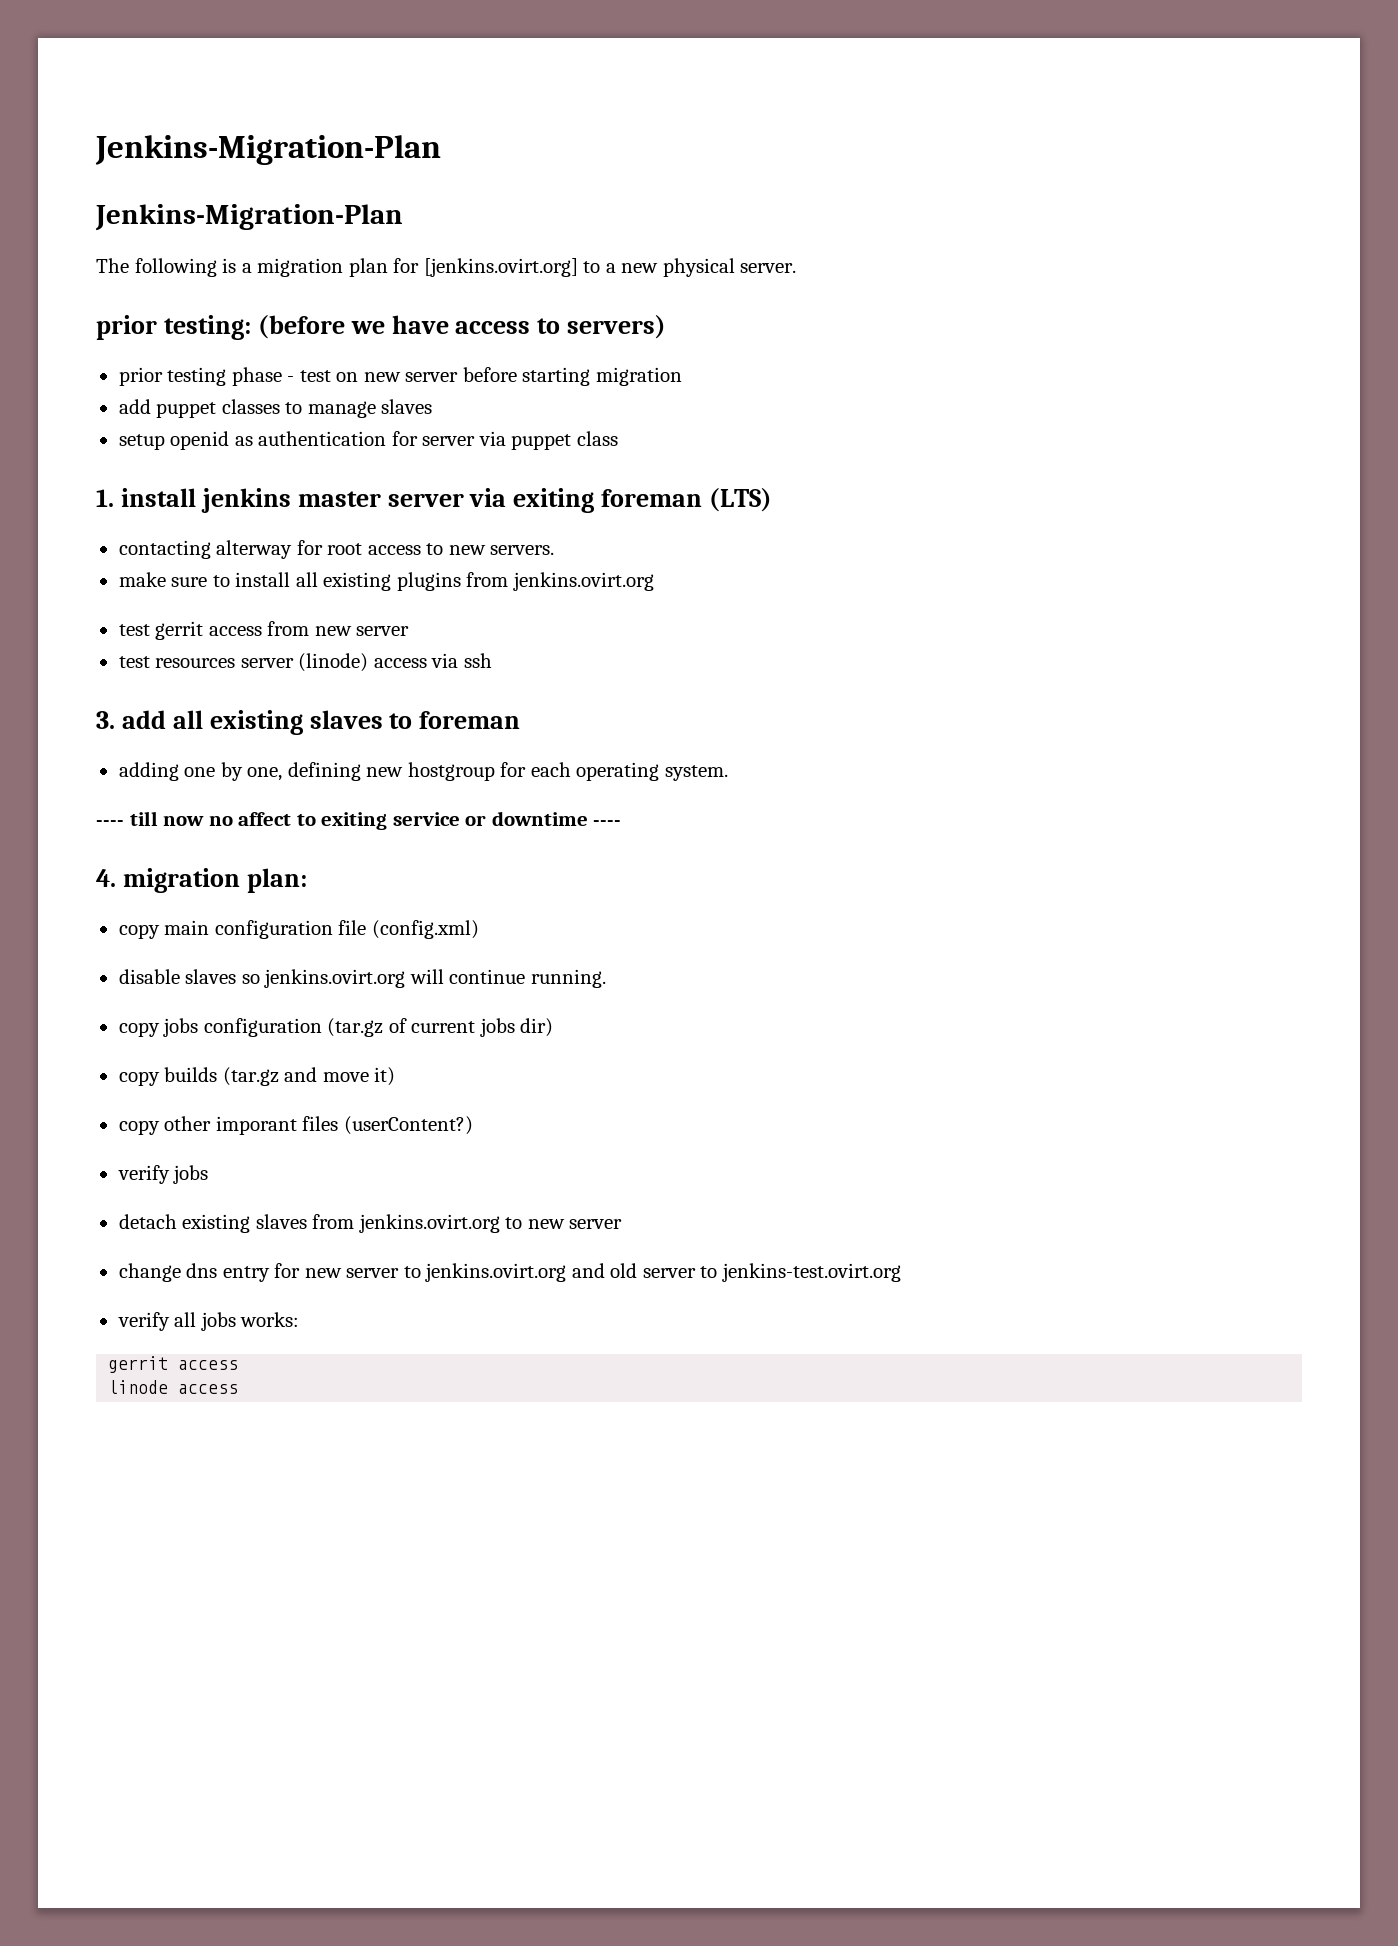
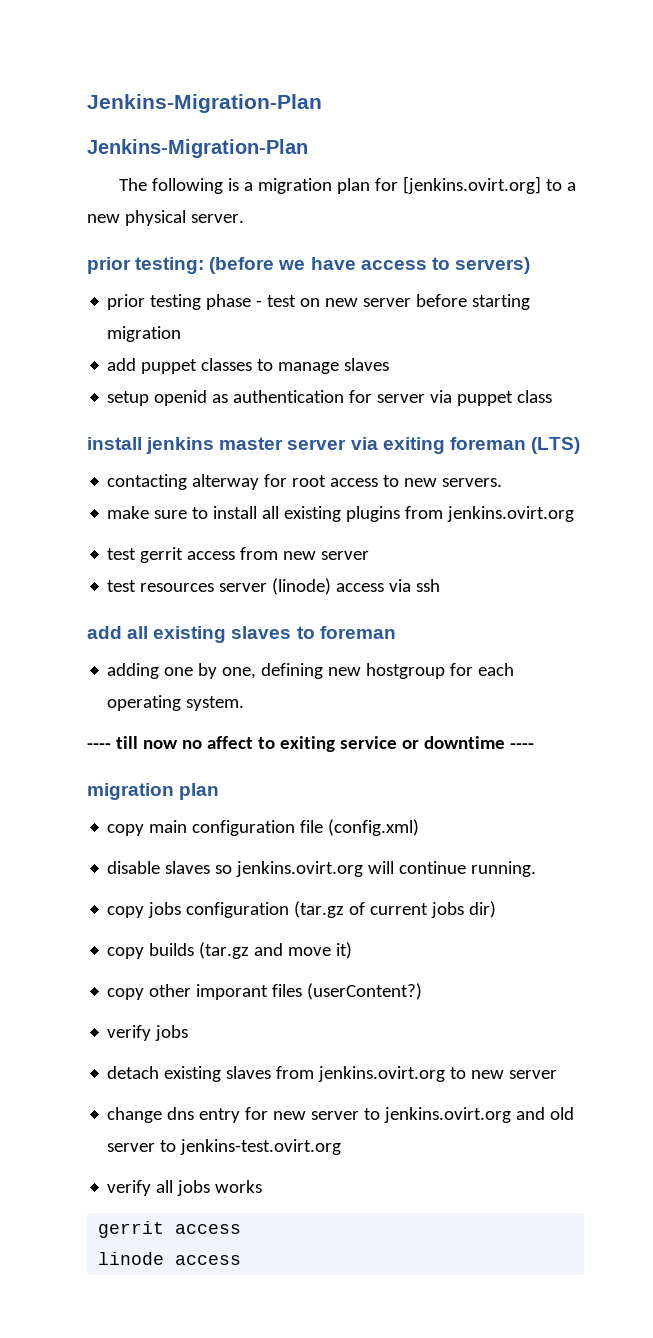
[96,489,114,507] 1. -> (553, 396) none
[96,711,115,729] 3. -> (441, 585) none
[96,868,307,893] 4. migration plan: -> [87,783,220,800] migration plan
[240,1312,300,1327] works: -> [215,1180,263,1193] works

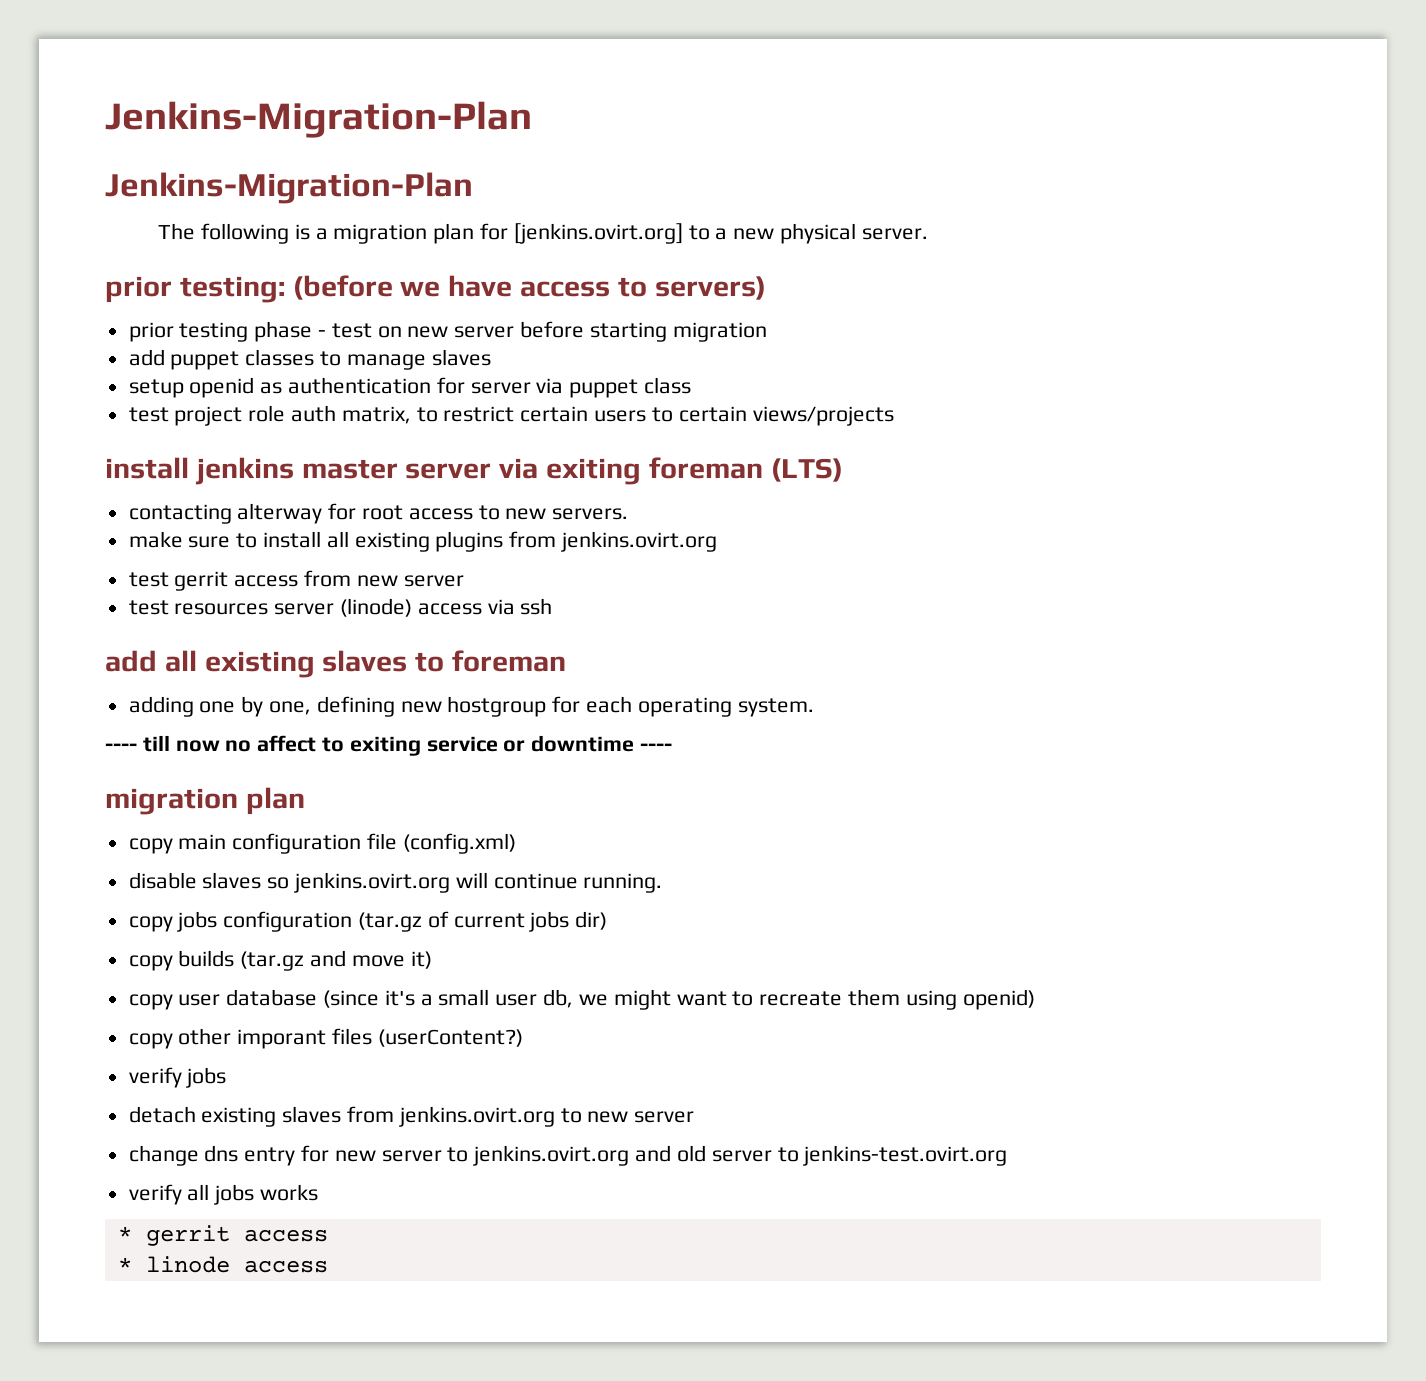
(553, 396) none -> [128,405,894,426] // test project role auth matrix, to restrict certain users to certain views/projects
(353, 950) none -> [128,989,1035,1010] // copy user database (since it's a small user db, we might want to recreate them using openid)
(263, 1186) none -> [117,1226,132,1241] *
(242, 1229) none -> [117,1257,132,1272] *

